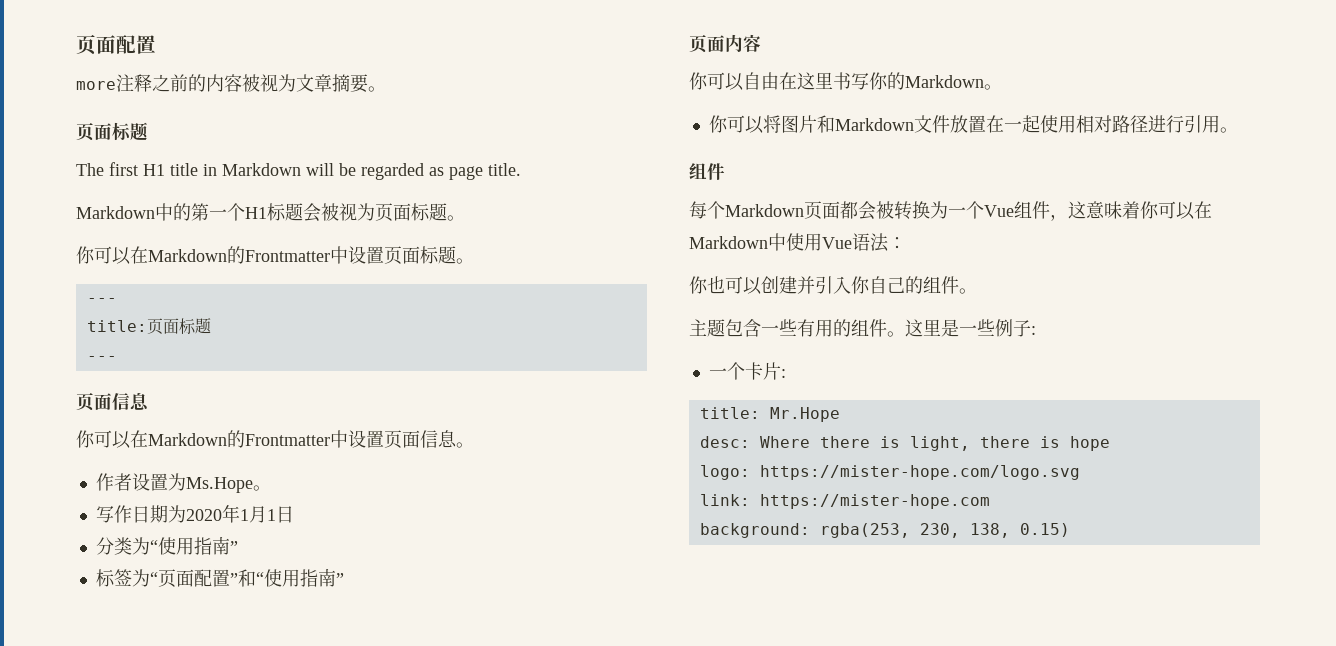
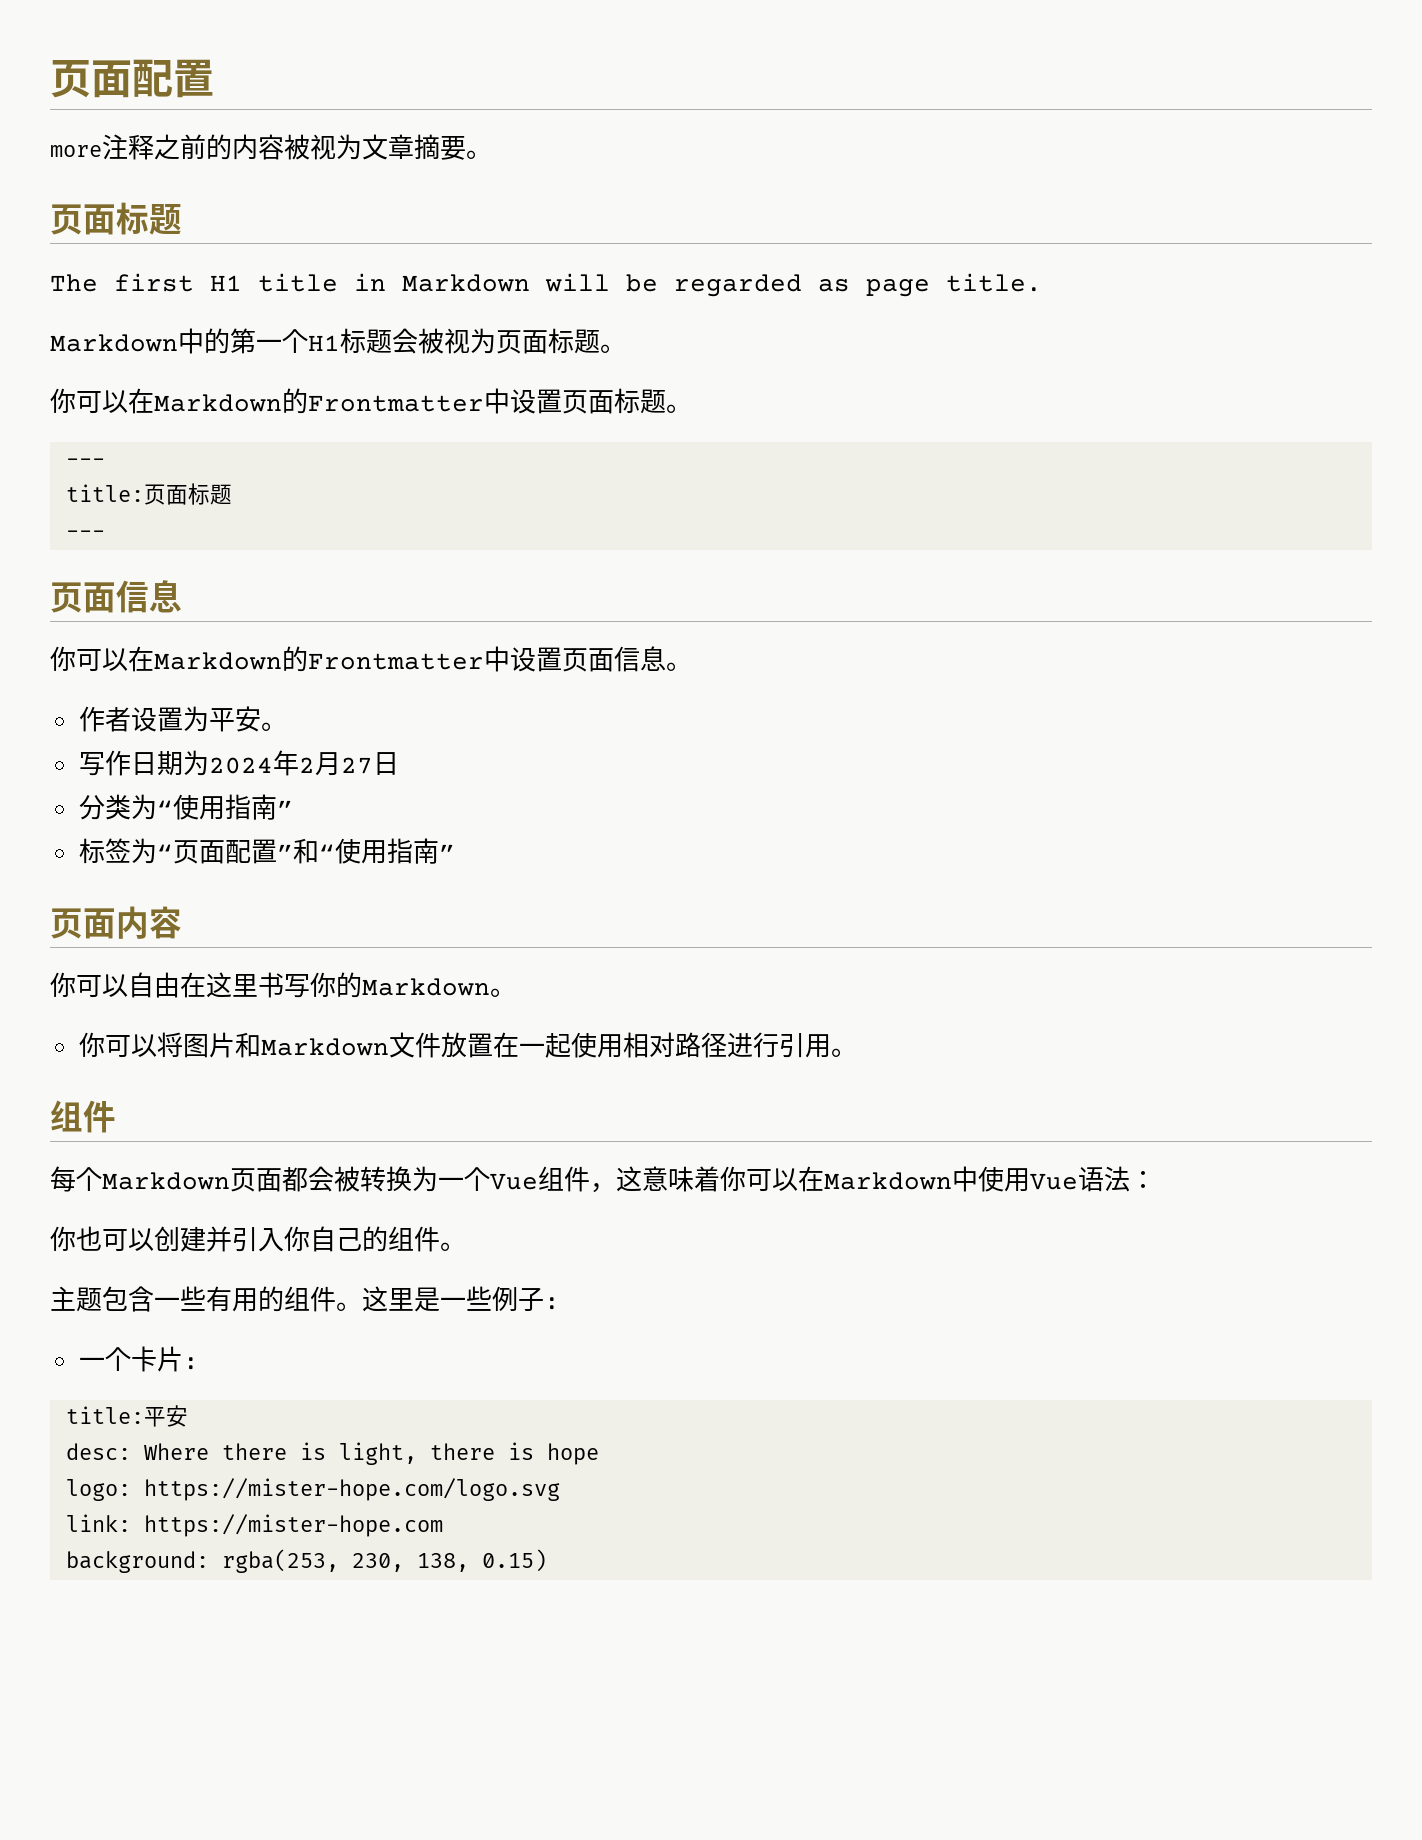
[185,477,253,493] Ms.Hope -> [208,706,261,732] 平安
[185,504,276,523] 2020年1月1 -> [208,750,373,776] 2024年2月27
[769,407,840,422] Mr.Hope -> [143,1405,188,1427] 平安

